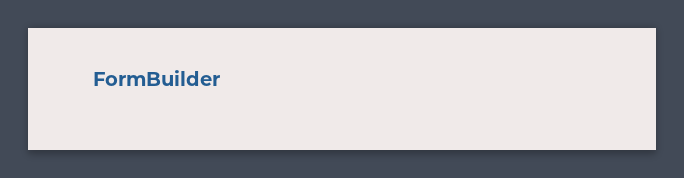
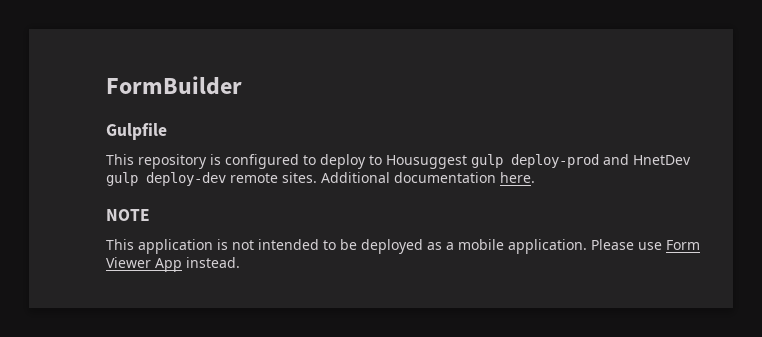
(220, 78) none -> [106,123,167,140] [106,154,691,169] [106,172,535,186] [106,209,150,221] [106,239,700,254] [106,257,240,272] // Gulpfile // This repository is configured to deploy to Housuggest gulp deploy-prod and HnetDev gulp deploy-dev remote sites. Additional documentation here. // NOTE // This application is not intended to be deployed as a mobile application. Please use Form Viewer App instead.

